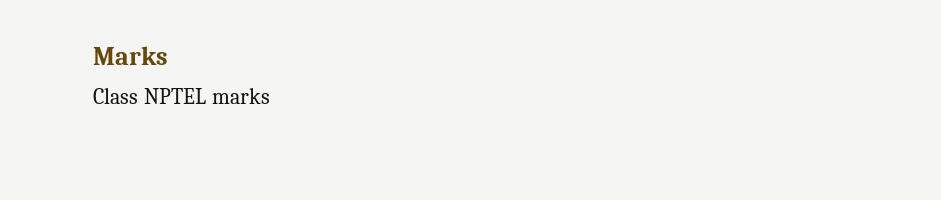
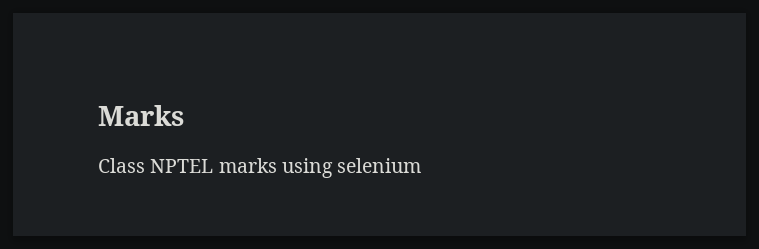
(270, 96) none -> [281,158,422,178] using selenium

